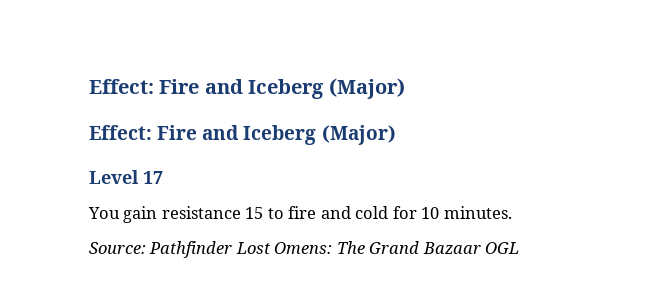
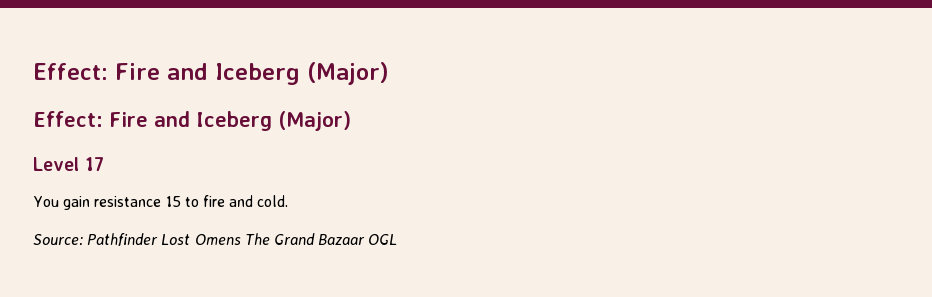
[355,206,512,219] cold for 10 minutes. -> [257,195,289,207] cold.
[274,242,333,254] Omens: -> [194,234,241,245] Omens

